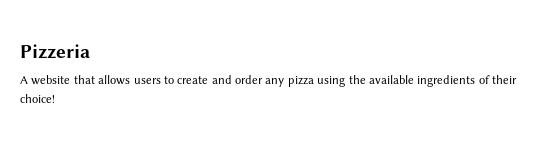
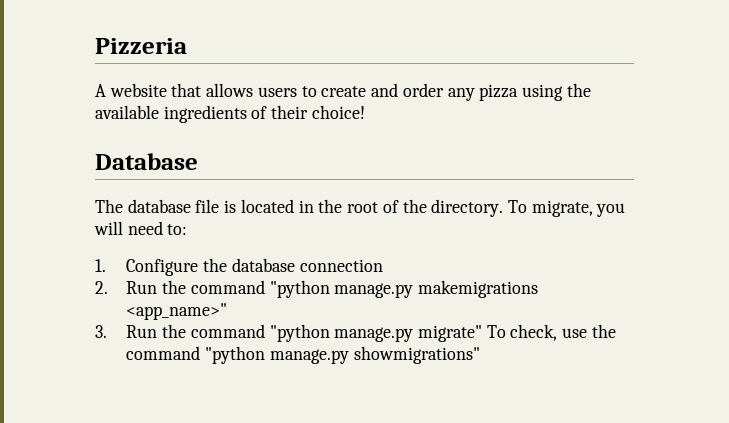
(55, 98) none -> [95,153,198,170] [95,199,626,217] [94,221,188,235] [95,258,383,276] [95,280,538,298] [126,303,228,320] [95,324,616,342] [126,346,480,364] // Database // The database file is located in the root of the directory. To migrate, you will need to: // 1. Configure the database connection // 2. Run the command "python manage.py makemigrations <app_name>" // 3. Run the command "python manage.py migrate" To check, use the command "python manage.py showmigrations"

